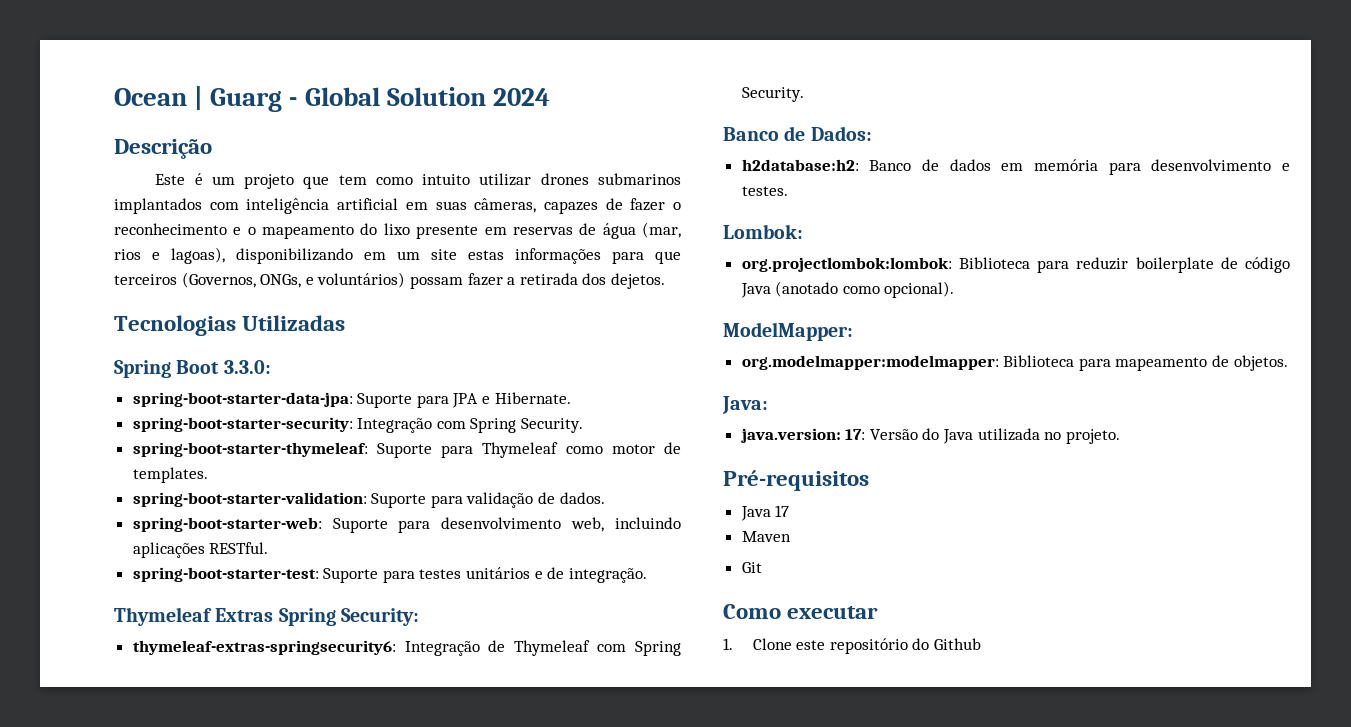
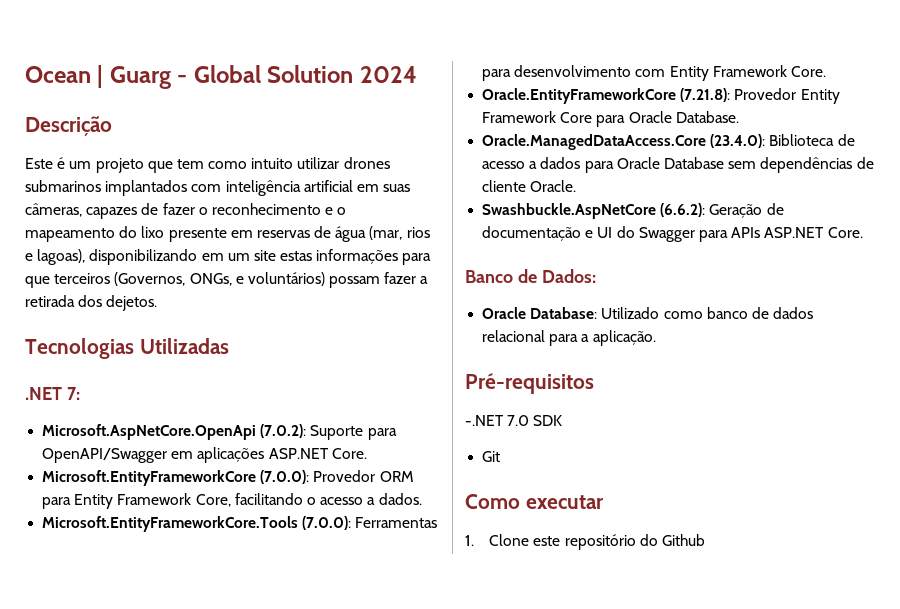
[114,360,271,378] [132,392,571,408] [132,417,584,433] [132,442,681,458] [132,467,208,483] [132,492,605,508] [132,517,681,533] [132,542,269,558] [132,567,647,583] [114,607,419,626] [132,640,681,656] [741,87,804,102] [723,126,872,141] [741,159,1290,175] [741,186,788,196] [723,224,803,239] [741,257,1290,273] [740,281,955,298] [723,322,853,341] [741,355,1288,371] [722,396,768,414] [740,428,1120,444] [723,470,869,491] [740,505,790,521] [741,531,791,542] Spring Boot 3.3.0: // spring-boot-starter-data-jpa: Suporte para JPA e Hibernate. // spring-boot-starter-security: Integração com Spring Security. // spring-boot-starter-thymeleaf: Suporte para Thymeleaf como motor de templates. // spring-boot-starter-validation: Suporte para validação de dados. // spring-boot-starter-web: Suporte para desenvolvimento web, incluindo aplicações RESTful. // spring-boot-starter-test: Suporte para testes unitários e de integração. // Thymeleaf Extras Spring Security: // thymeleaf-extras-springsecurity6: Integração de Thymeleaf com Spring Security. // Banco de Dados: // h2database:h2: Banco de dados em memória para desenvolvimento e testes. // Lombok: // org.projectlombok:lombok: Biblioteca para reduzir boilerplate de código Java (anotado como opcional). // ModelMapper: // org.modelmapper:modelmapper: Biblioteca para mapeamento de objetos. // Java: // java.version: 17: Versão do Java utilizada no projeto. // Pré-requisitos // Java 17 // Maven -> [25,387,80,400] [42,424,397,440] [42,447,367,463] [42,470,414,486] [42,493,422,509] [42,516,438,532] [482,65,826,81] [482,88,840,104] [482,111,739,127] [482,134,855,150] [482,157,874,173] [482,180,577,192] [482,203,784,219] [482,226,863,242] [465,269,596,283] [482,307,814,319] [482,330,656,346] [465,373,594,394] [465,415,563,426] .NET 7: // Microsoft.AspNetCore.OpenApi (7.0.2): Suporte para OpenAPI/Swagger em aplicações ASP.NET Core. // Microsoft.EntityFrameworkCore (7.0.0): Provedor ORM para Entity Framework Core, facilitando o acesso a dados. // Microsoft.EntityFrameworkCore.Tools (7.0.0): Ferramentas para desenvolvimento com Entity Framework Core. // Oracle.EntityFrameworkCore (7.21.8): Provedor Entity Framework Core para Oracle Database. // Oracle.ManagedDataAccess.Core (23.4.0): Biblioteca de acesso a dados para Oracle Database sem dependências de cliente Oracle. // Swashbuckle.AspNetCore (6.6.2): Geração de documentação e UI do Swagger para APIs ASP.NET Core. // Banco de Dados: // Oracle Database: Utilizado como banco de dados relacional para a aplicação. // Pré-requisitos // -.NET 7.0 SDK

